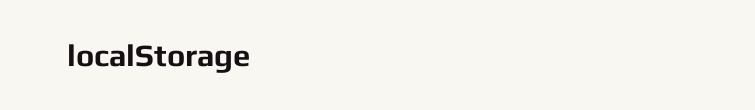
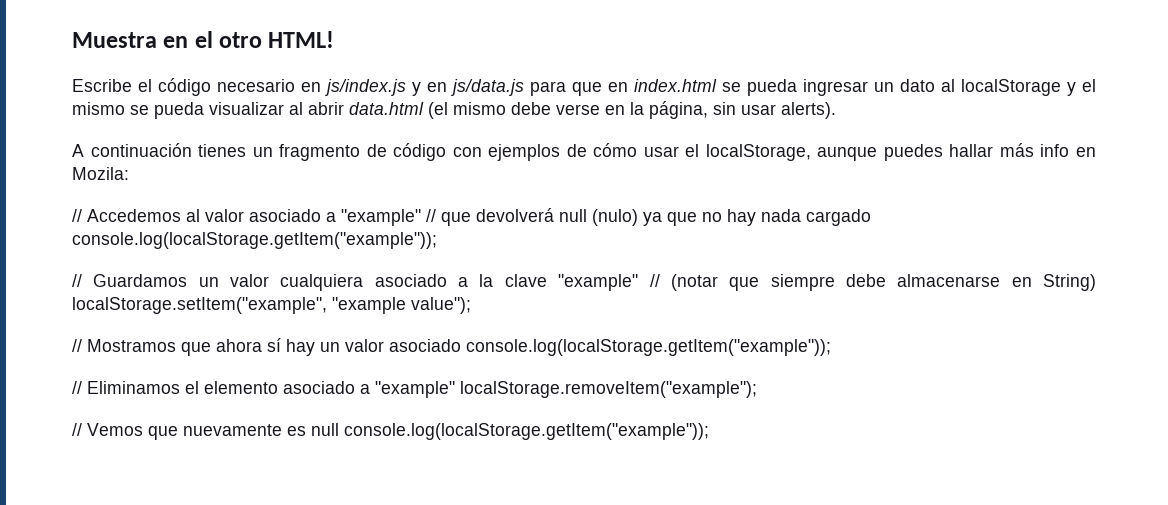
[67,44,250,73] localStorage -> [72,31,335,48] [72,78,1096,96] [72,101,836,119] [72,143,1096,161] [72,167,129,180] [72,208,871,226] [72,232,437,249] [72,274,1097,291] [72,297,471,314] [72,338,831,356] [72,381,757,398] [72,423,709,440] Muestra en el otro HTML! // Escribe el código necesario en js/index.js y en js/data.js para que en index.html se pueda ingresar un dato al localStorage y el mismo se pueda visualizar al abrir data.html (el mismo debe verse en la página, sin usar alerts). // A continuación tienes un fragmento de código con ejemplos de cómo usar el localStorage, aunque puedes hallar más info en Mozila: // // Accedemos al valor asociado a "example" // que devolverá null (nulo) ya que no hay nada cargado console.log(localStorage.getItem("example")); // // Guardamos un valor cualquiera asociado a la clave "example" // (notar que siempre debe almacenarse en String) localStorage.setItem("example", "example value"); // // Mostramos que ahora sí hay un valor asociado console.log(localStorage.getItem("example")); // // Eliminamos el elemento asociado a "example" localStorage.removeItem("example"); // // Vemos que nuevamente es null console.log(localStorage.getItem("example"));

